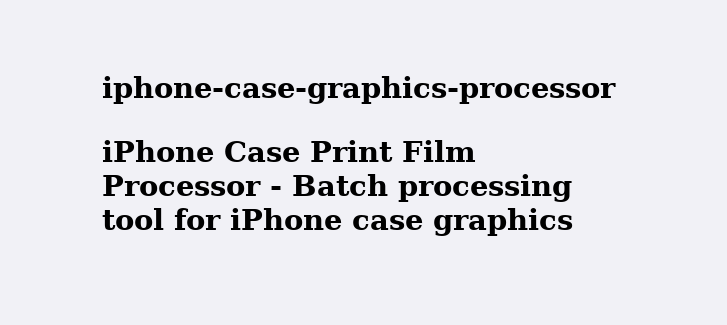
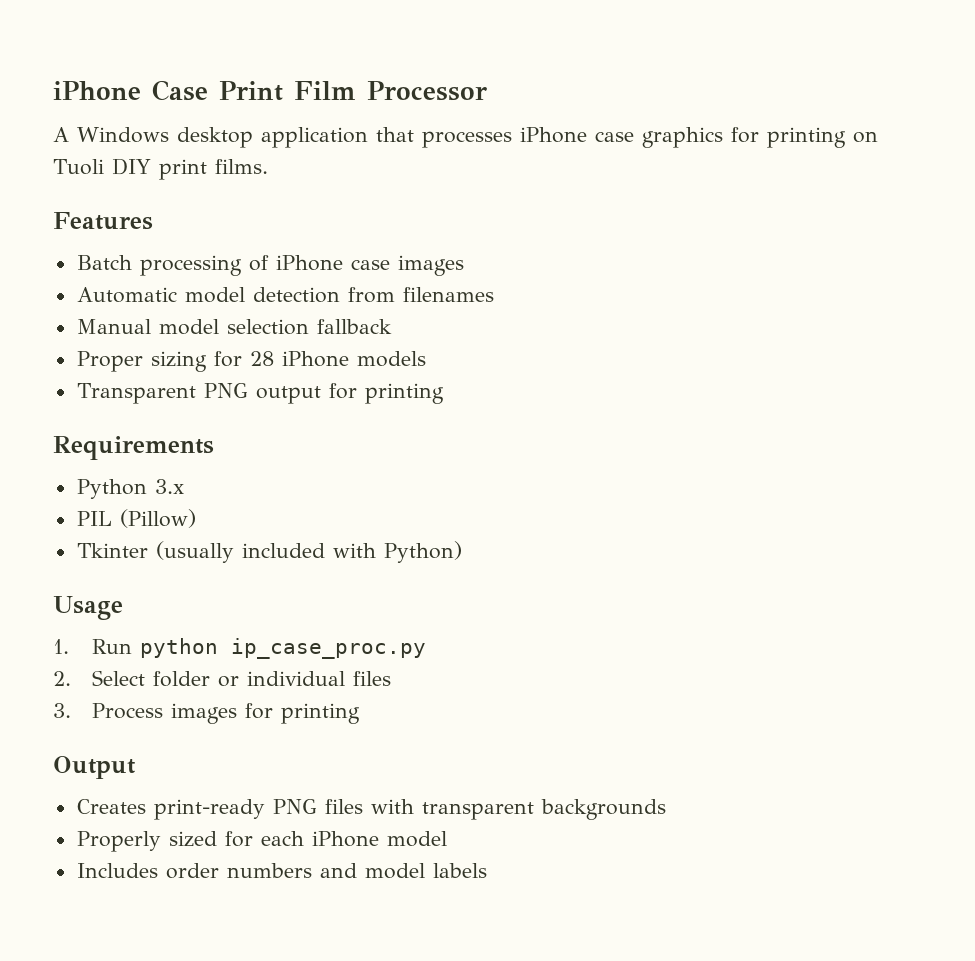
[102,76,616,104] iphone-case-graphics-processor // -> (53, 90) none
[270,174,572,202] [102,208,573,236] - Batch processing tool for iPhone case graphics -> [53,127,878,148] [53,158,268,180] [53,212,153,230] [76,255,464,276] [76,287,494,303] [76,319,392,335] [76,351,426,372] [76,383,444,404] [53,436,214,460] [76,479,184,499] [76,509,196,528] [76,541,462,563] [53,596,123,620] [53,638,427,659] [53,670,392,687] [53,703,361,724] [53,756,136,779] [76,799,666,820] [76,831,447,852] [76,863,487,879] // A Windows desktop application that processes iPhone case graphics for printing on Tuoli DIY print films. // Features // Batch processing of iPhone case images // Automatic model detection from filenames // Manual model selection fallback // Proper sizing for 28 iPhone models // Transparent PNG output for printing // Requirements // Python 3.x // PIL (Pillow) // Tkinter (usually included with Python) // Usage // 1. Run python ip_case_proc.py // 2. Select folder or individual files // 3. Process images for printing // Output // Creates print-ready PNG files with transparent backgrounds // Properly sized for each iPhone model // Includes order numbers and model labels

